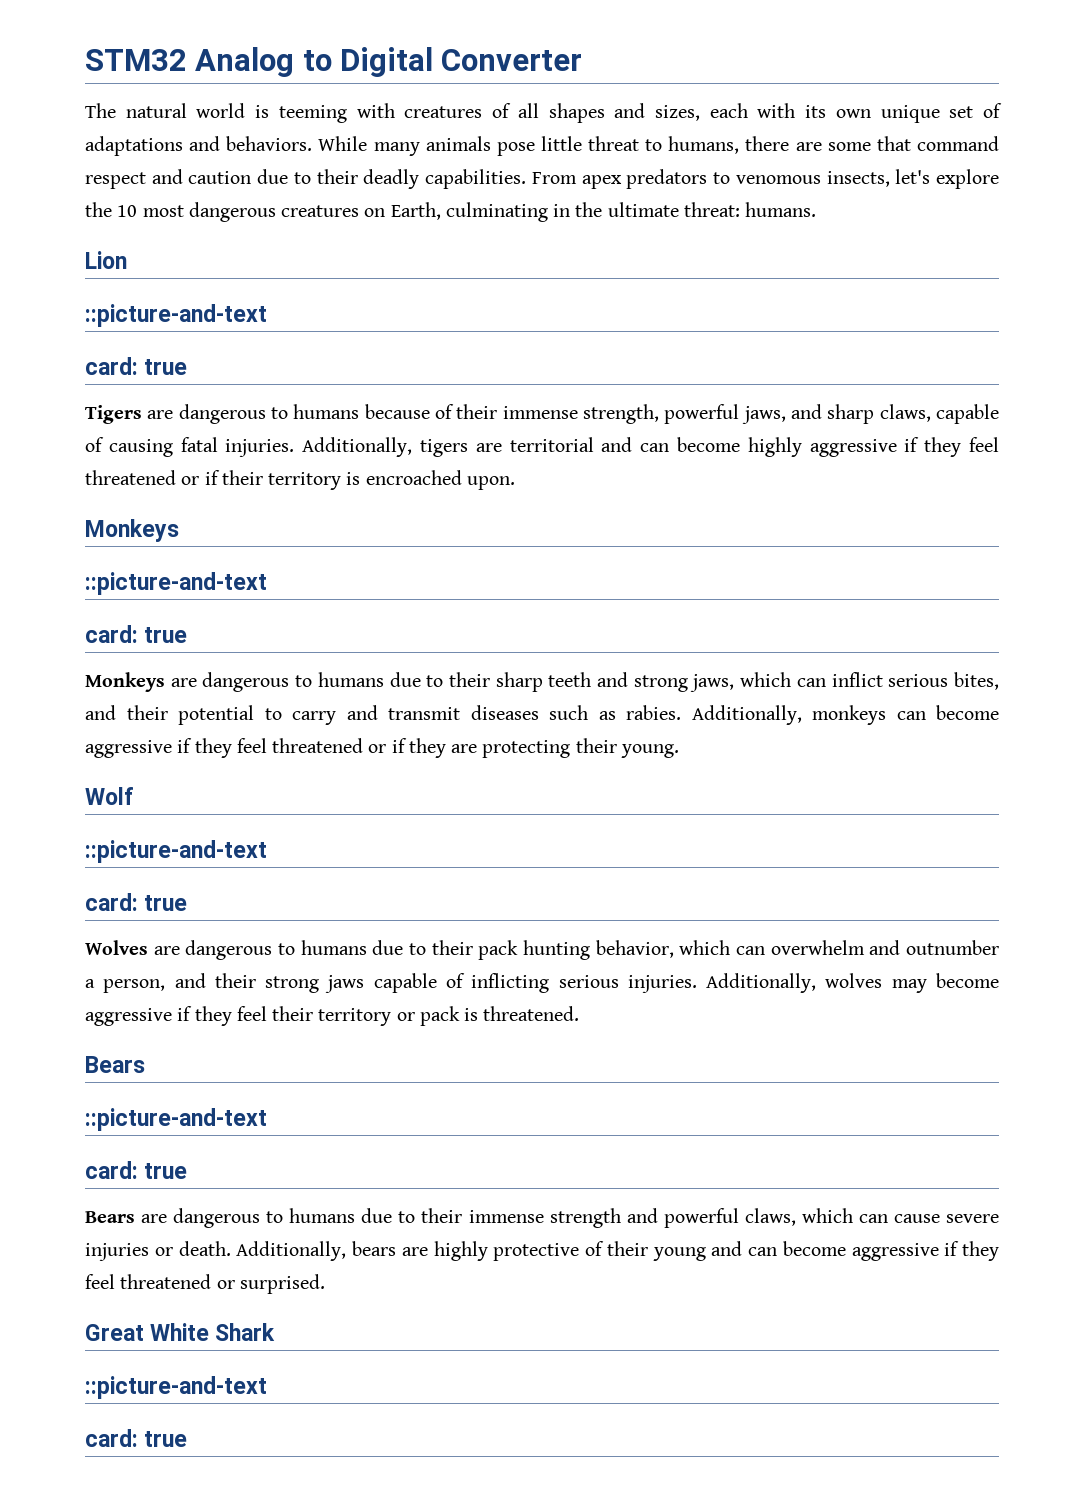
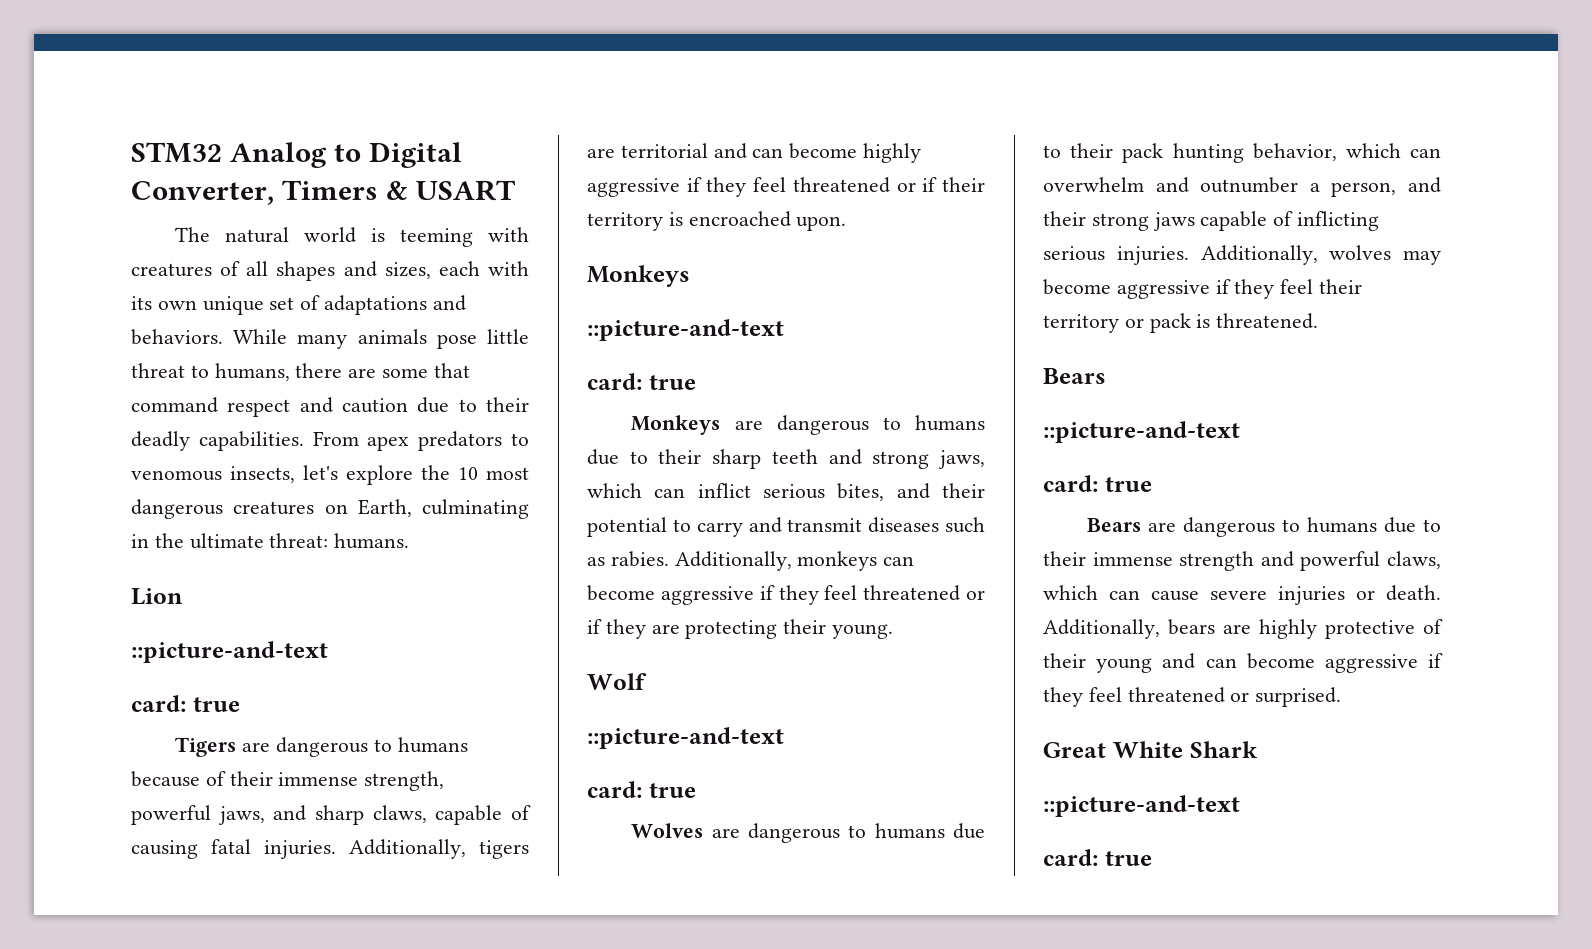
[441,49,583,71] Converter -> [131,180,516,205] Converter, Timers & USART

